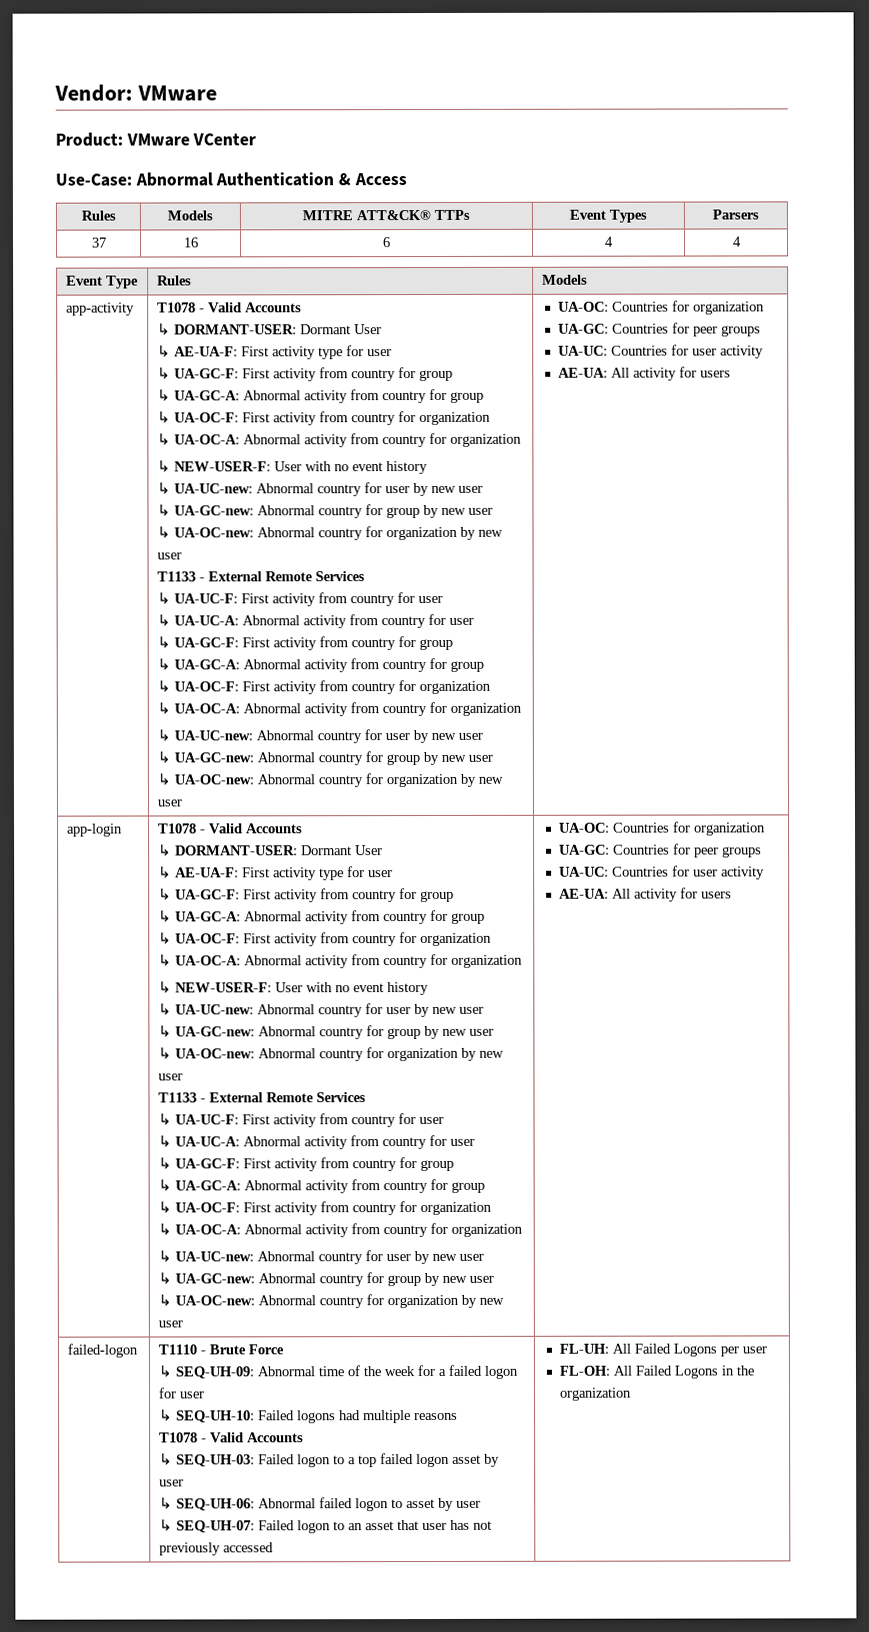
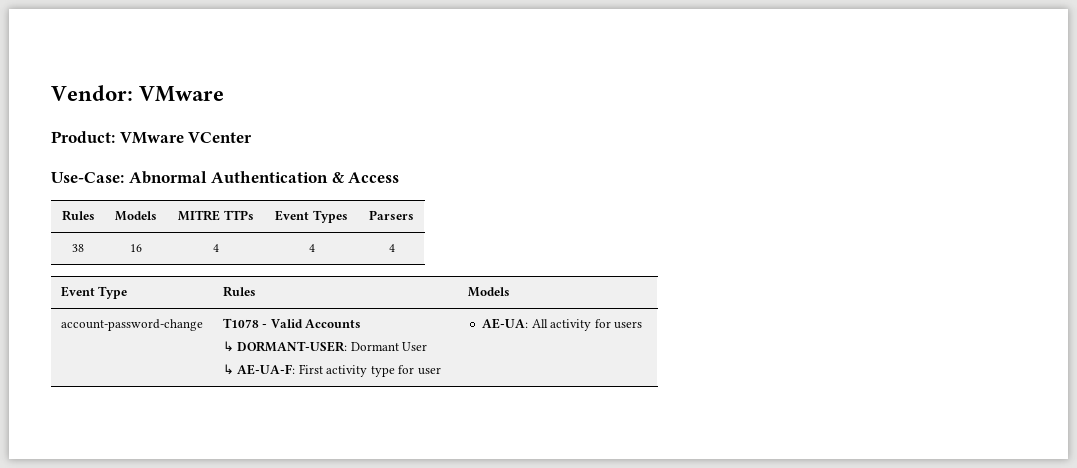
[356,210,431,221] ATT&CK® -> (221, 215) none
[90,237,107,248] 37 -> [72,244,84,252] 38
[382,237,391,248] 6 -> [213,244,219,252] 4
[65,302,135,316] app-activity -> [60,319,203,331] account-password-change
[156,367,453,382] [156,388,484,404] [156,411,491,426] [156,432,522,448] [156,460,428,475] [156,482,483,497] [156,504,493,519] [156,526,503,541] [156,552,182,560] [156,571,365,582] [156,592,443,607] [156,613,474,629] [156,636,453,651] [156,657,484,673] [156,680,491,695] [156,701,522,717] [156,729,483,744] [156,751,493,766] [156,773,503,788] [156,799,182,807] [557,300,765,315] [557,322,761,337] [557,344,764,359] [557,366,731,381] [66,823,123,837] [157,823,303,834] [157,844,383,857] [157,866,393,881] [157,888,454,903] [157,909,485,925] [157,932,492,947] [157,953,523,969] [157,981,429,996] [157,1003,484,1018] [157,1025,494,1040] [157,1047,504,1062] [157,1073,183,1081] [157,1092,366,1103] [157,1113,444,1128] [157,1134,475,1150] [157,1157,454,1172] [157,1178,485,1194] [157,1201,492,1216] [157,1222,523,1238] [157,1250,484,1265] [157,1272,494,1287] [157,1294,504,1309] [157,1320,183,1328] [558,821,766,836] [558,843,762,858] [558,865,765,880] [558,887,732,902] [66,1343,138,1358] [157,1344,284,1355] [157,1364,518,1379] [157,1387,205,1399] [158,1409,458,1424] [158,1432,304,1443] [158,1453,500,1468] [158,1479,184,1487] [158,1497,481,1512] [158,1519,492,1534] [158,1542,274,1556] [558,1343,767,1357] [558,1365,754,1379] [558,1387,632,1401] // ↳ UA-GC-F: First activity from country for group // ↳ UA-GC-A: Abnormal activity from country for group // ↳ UA-OC-F: First activity from country for organization // ↳ UA-OC-A: Abnormal activity from country for organization // ↳ NEW-USER-F: User with no event history // ↳ UA-UC-new: Abnormal country for user by new user // ↳ UA-GC-new: Abnormal country for group by new user // ↳ UA-OC-new: Abnormal country for organization by new user // T1133 - External Remote Services // ↳ UA-UC-F: First activity from country for user // ↳ UA-UC-A: Abnormal activity from country for user // ↳ UA-GC-F: First activity from country for group // ↳ UA-GC-A: Abnormal activity from country for group // ↳ UA-OC-F: First activity from country for organization // ↳ UA-OC-A: Abnormal activity from country for organization // ↳ UA-UC-new: Abnormal country for user by new user // ↳ UA-GC-new: Abnormal country for group by new user // ↳ UA-OC-new: Abnormal country for organization by new user | UA-OC: Countries for organization // UA-GC: Countries for peer groups // UA-UC: Countries for user activity // AE-UA: All activity for users // app-login | T1078 - Valid Accounts // ↳ DORMANT-USER: Dormant User // ↳ AE-UA-F: First activity type for user // ↳ UA-GC-F: First activity from country for group // ↳ UA-GC-A: Abnormal activity from country for group // ↳ UA-OC-F: First activity from country for organization // ↳ UA-OC-A: Abnormal activity from country for organization // ↳ NEW-USER-F: User with no event history // ↳ UA-UC-new: Abnormal country for user by new user // ↳ UA-GC-new: Abnormal country for group by new user // ↳ UA-OC-new: Abnormal country for organization by new user // T1133 - External Remote Services // ↳ UA-UC-F: First activity from country for user // ↳ UA-UC-A: Abnormal activity from country for user // ↳ UA-GC-F: First activity from country for group // ↳ UA-GC-A: Abnormal activity from country for group // ↳ UA-OC-F: First activity from country for organization // ↳ UA-OC-A: Abnormal activity from country for organization // ↳ UA-UC-new: Abnormal country for user by new user // ↳ UA-GC-new: Abnormal country for group by new user // ↳ UA-OC-new: Abnormal country for organization by new user | UA-OC: Countries for organization // UA-GC: Countries for peer groups // UA-UC: Countries for user activity // AE-UA: All activity for users // failed-logon | T1110 - Brute Force // ↳ SEQ-UH-09: Abnormal time of the week for a failed logon for user // ↳ SEQ-UH-10: Failed logons had multiple reasons // T1078 - Valid Accounts // ↳ SEQ-UH-03: Failed logon to a top failed logon asset by user // ↳ SEQ-UH-06: Abnormal failed logon to asset by user // ↳ SEQ-UH-07: Failed logon to an asset that user has not previously accessed | FL-UH: All Failed Logons per user // FL-OH: All Failed Logons in the organization -> [482,318,643,331] | AE-UA: All activity for users

